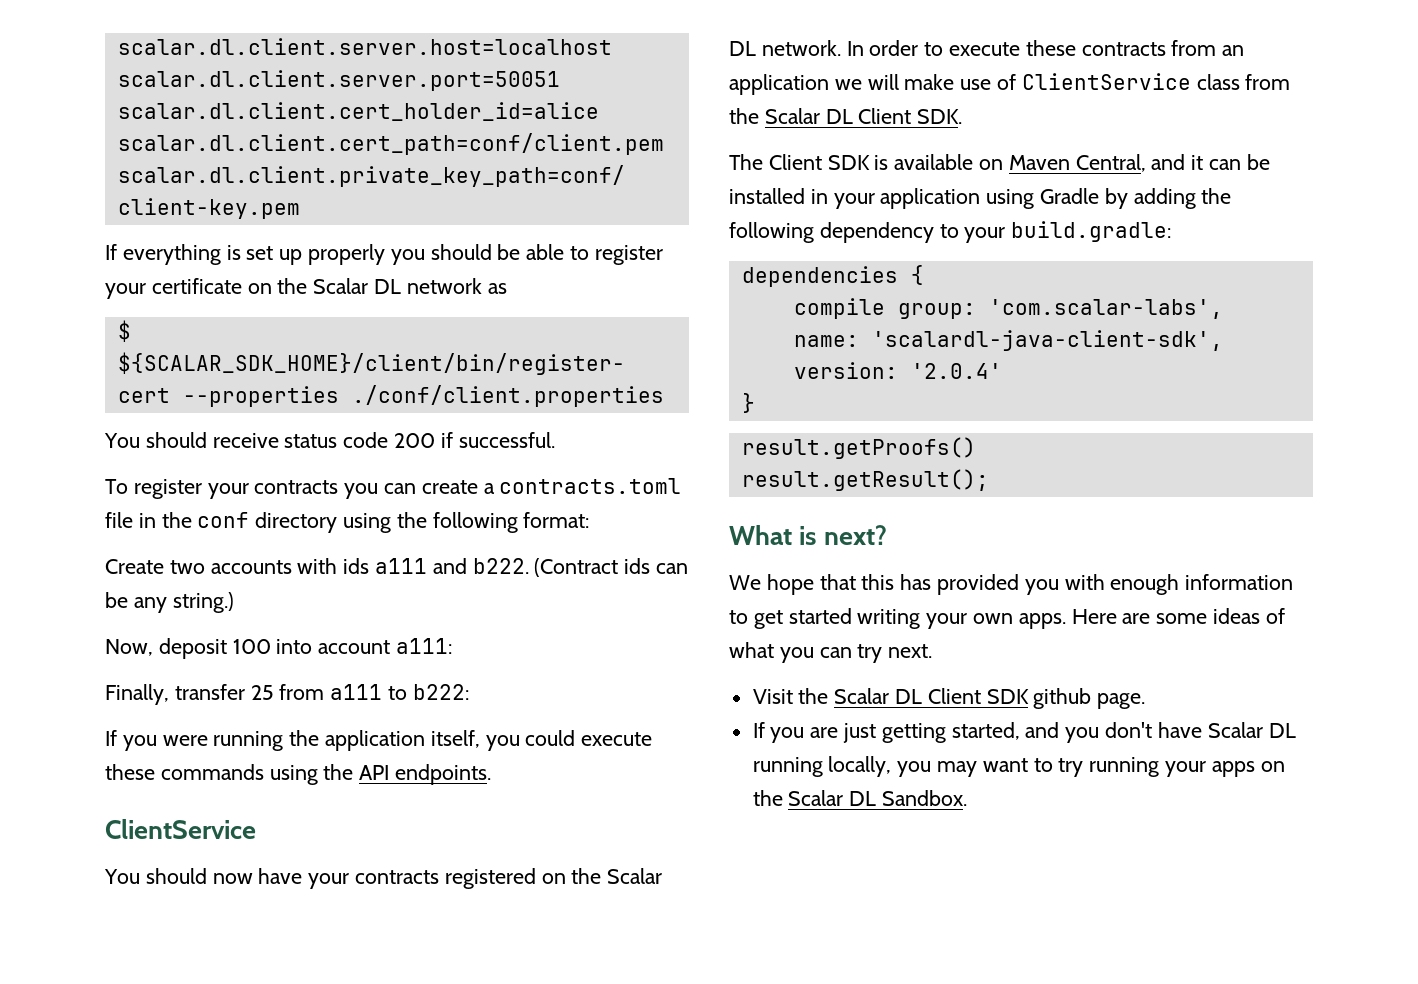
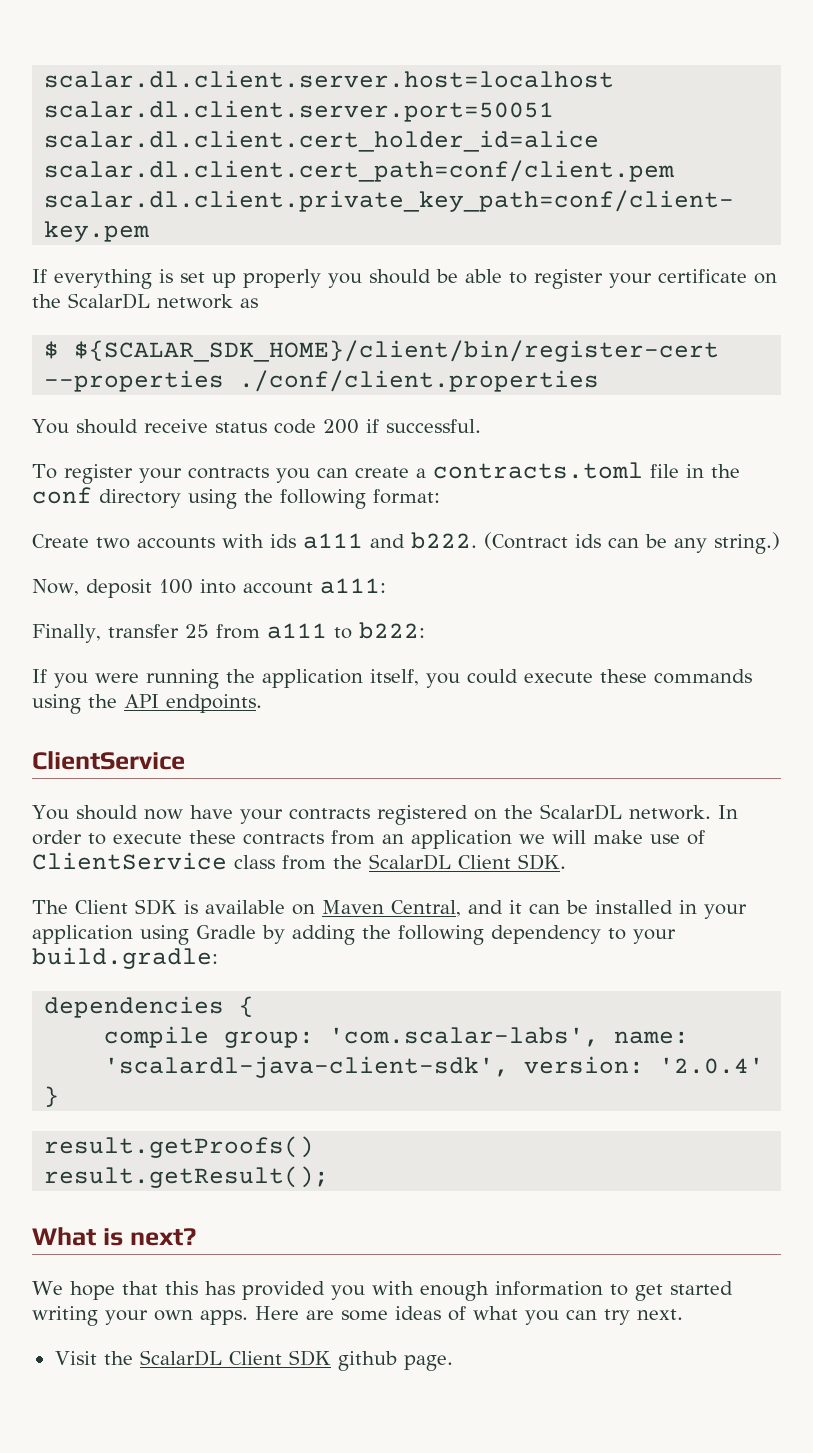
[313,278,402,294] Scalar DL -> [68,293,150,309] ScalarDL
[607,868,663,884] [729,41,756,56] Scalar DL -> [539,804,622,820] ScalarDL
[764,108,853,124] Scalar DL -> [369,854,451,870] ScalarDL
[834,688,923,704] Scalar DL -> [139,1350,222,1366] ScalarDL
[752,722,1296,743] [752,756,1285,777] [752,790,968,806] // If you are just getting started, and you don't have Scalar DL running locally, you may want to try running your apps on the Scalar DL Sandbox. -> (453, 1363) none

